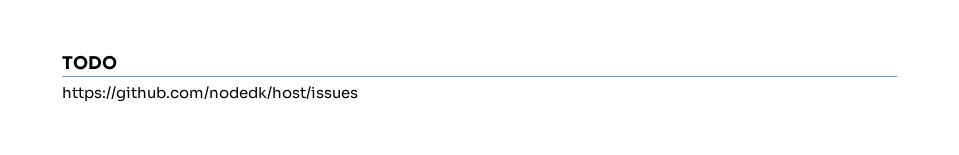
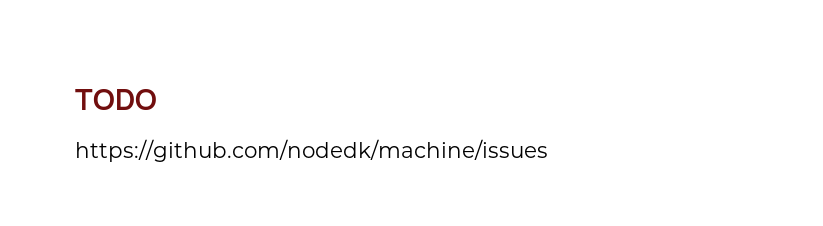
[62,86,358,102] https://github.com/nodedk/host/issues -> [75,139,548,162] https://github.com/nodedk/machine/issues

